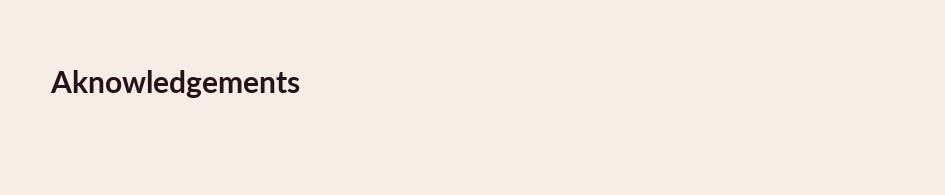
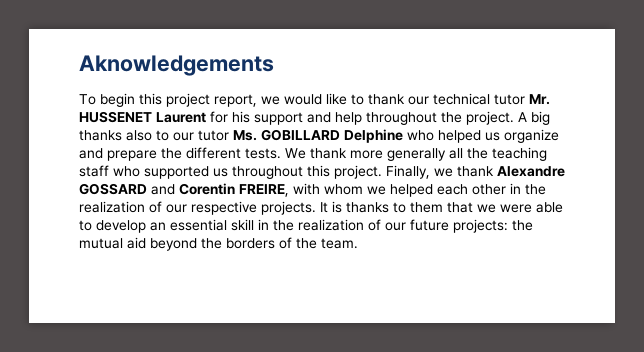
(300, 84) none -> [79,93,550,107] [79,111,550,125] [79,129,559,143] [79,147,547,161] [79,165,565,179] [79,183,546,197] [79,201,563,215] [79,219,533,233] [79,237,358,251] // To begin this project report, we would like to thank our technical tutor Mr. HUSSENET Laurent for his support and help throughout the project. A big thanks also to our tutor Ms. GOBILLARD Delphine who helped us organize and prepare the different tests. We thank more generally all the teaching staff who supported us throughout this project. Finally, we thank Alexandre GOSSARD and Corentin FREIRE, with whom we helped each other in the realization of our respective projects. It is thanks to them that we were able to develop an essential skill in the realization of our future projects: the mutual aid beyond the borders of the team.

